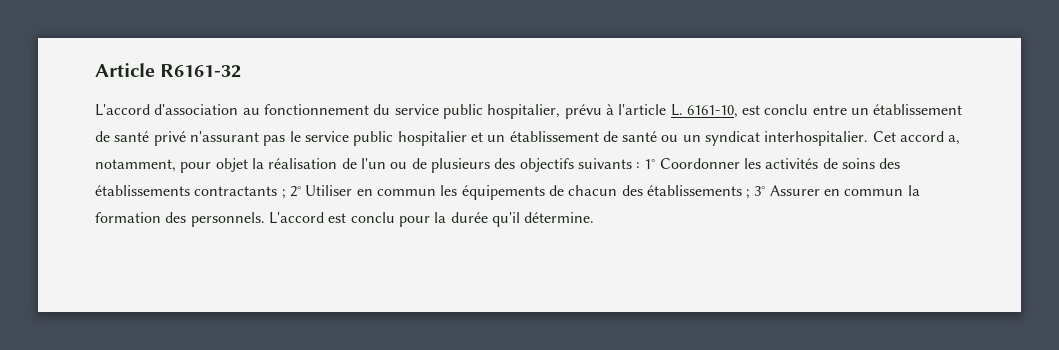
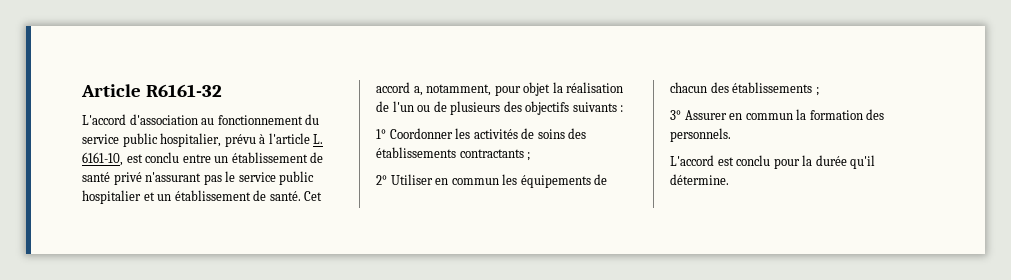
[622,131,869,146] santé ou un syndicat interhospitalier. -> [269,191,301,201] santé.
(641, 165) none -> (624, 108) //
(286, 194) none -> (531, 156) //
(751, 194) none -> (819, 91) //
(265, 219) none -> (731, 135) //

